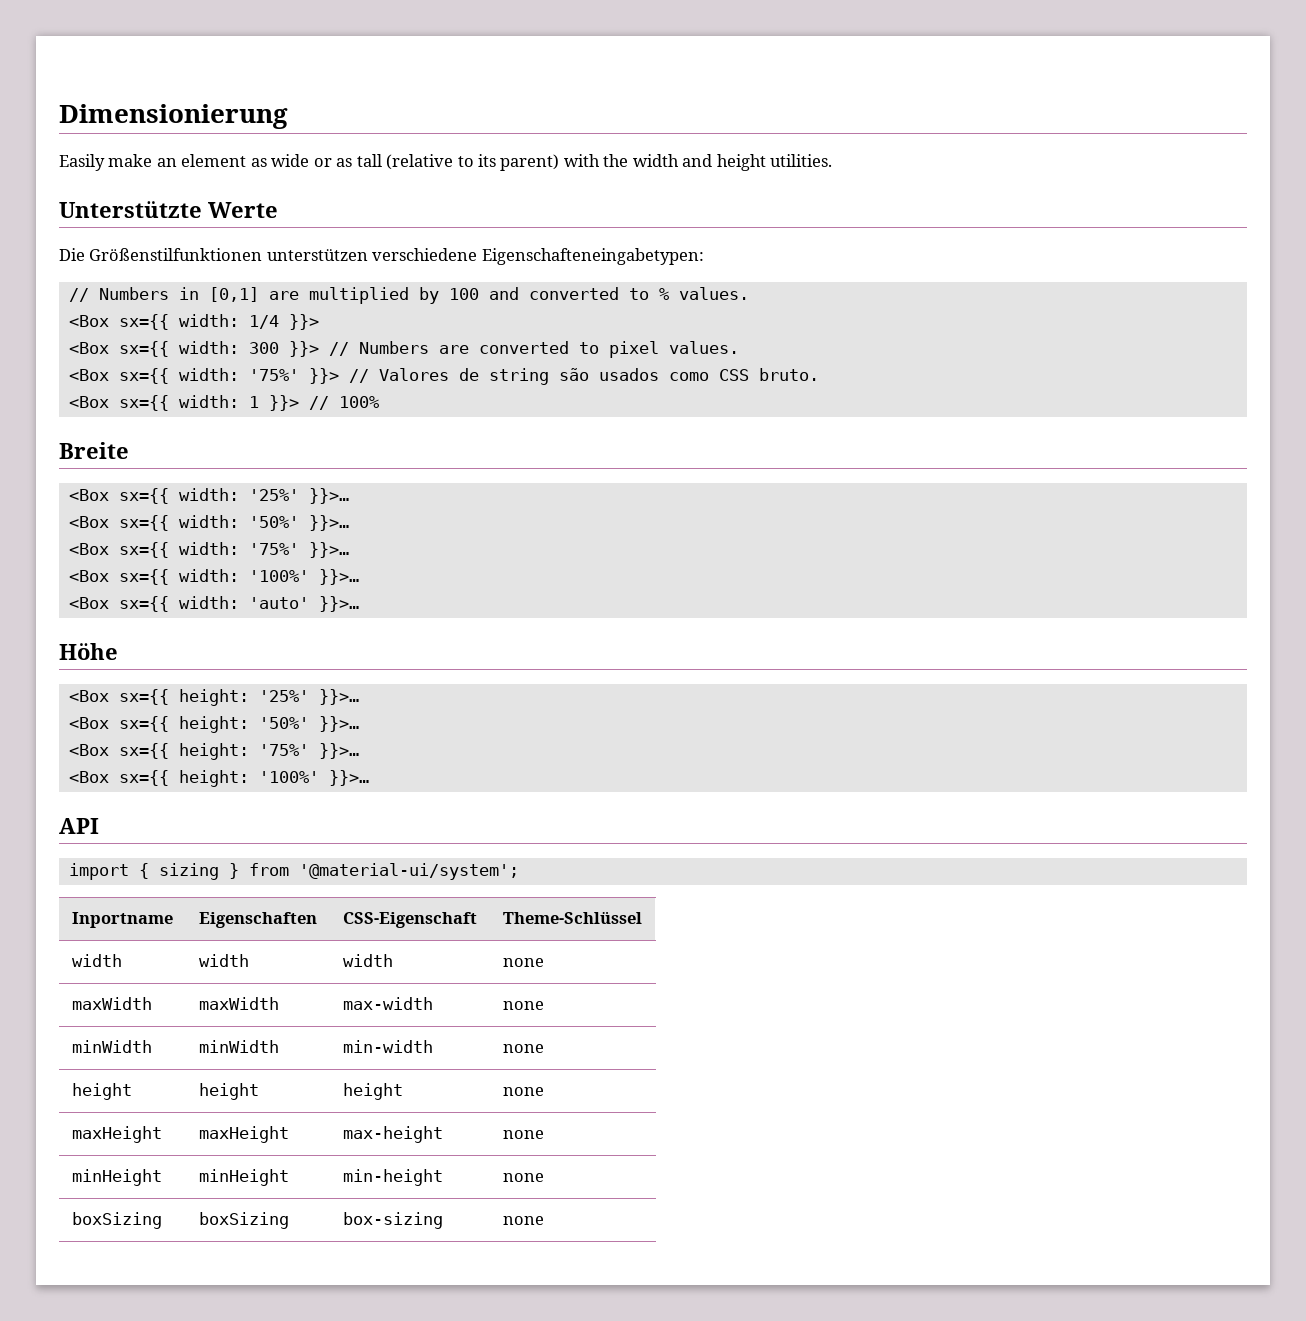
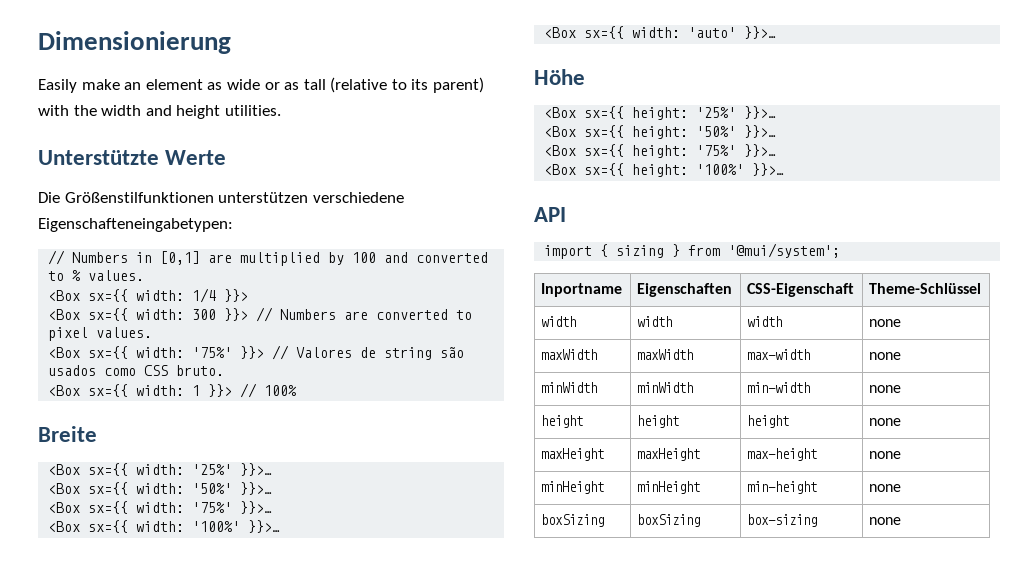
[298,863,519,880] '@material-ui/system'; -> [728,243,841,258] '@mui/system';

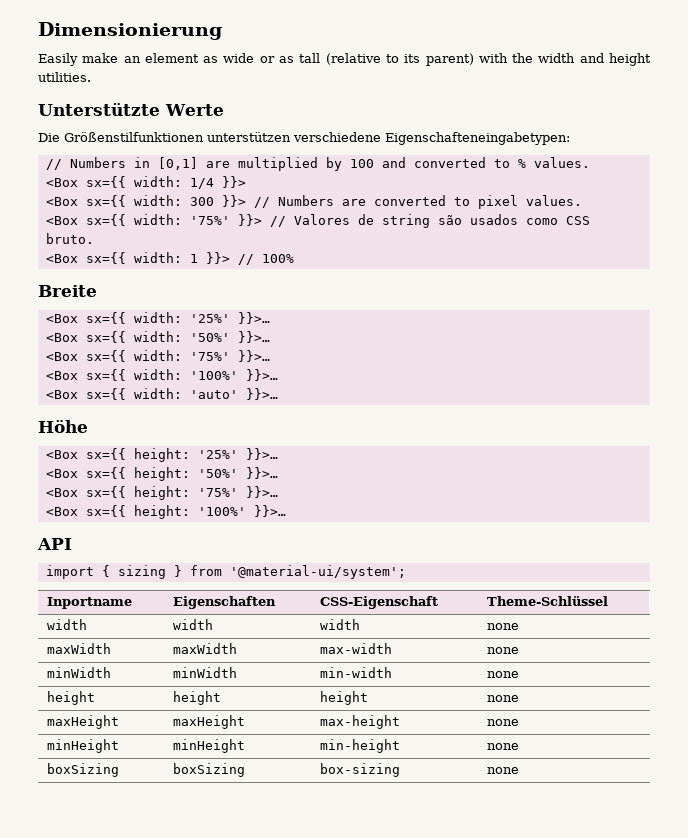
[728,243,841,258] '@mui/system'; -> [229,565,406,579] '@material-ui/system';

